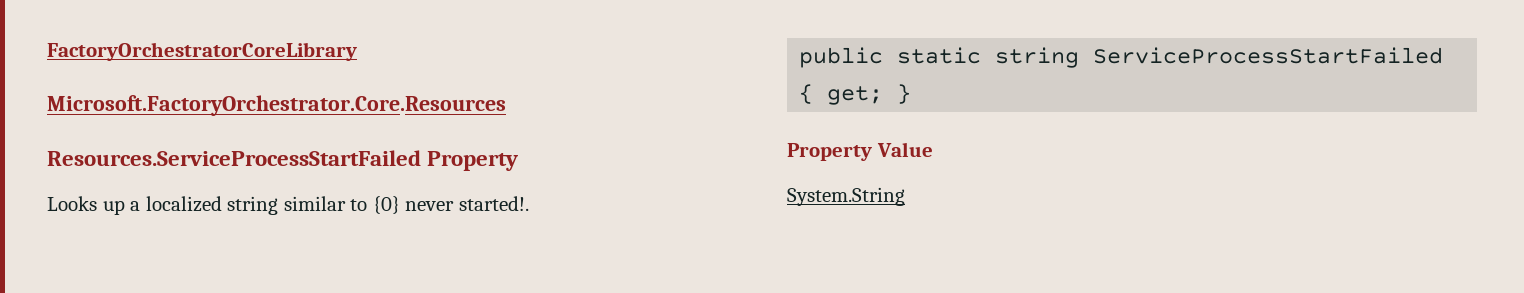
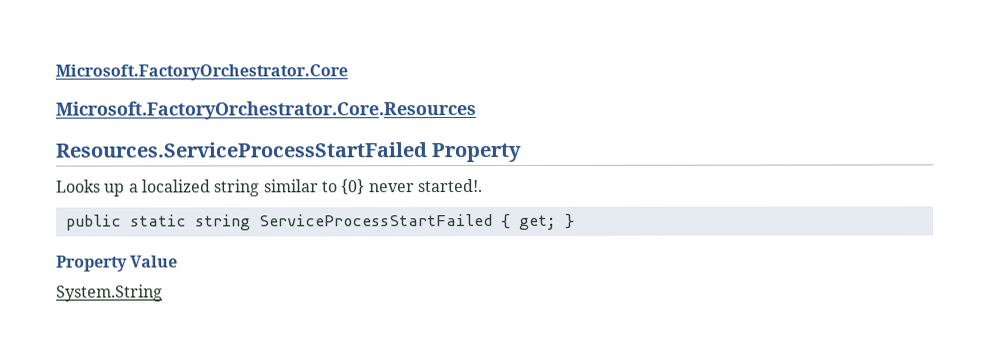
[47,42,357,61] FactoryOrchestratorCoreLibrary -> [55,64,348,81] Microsoft.FactoryOrchestrator.Core

